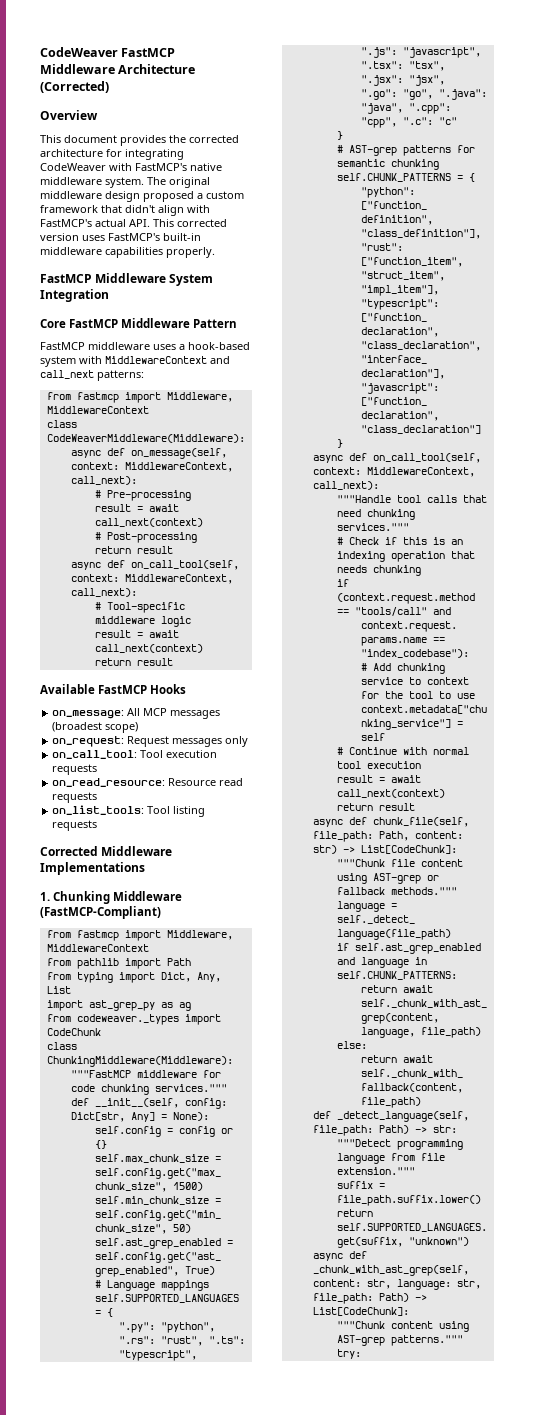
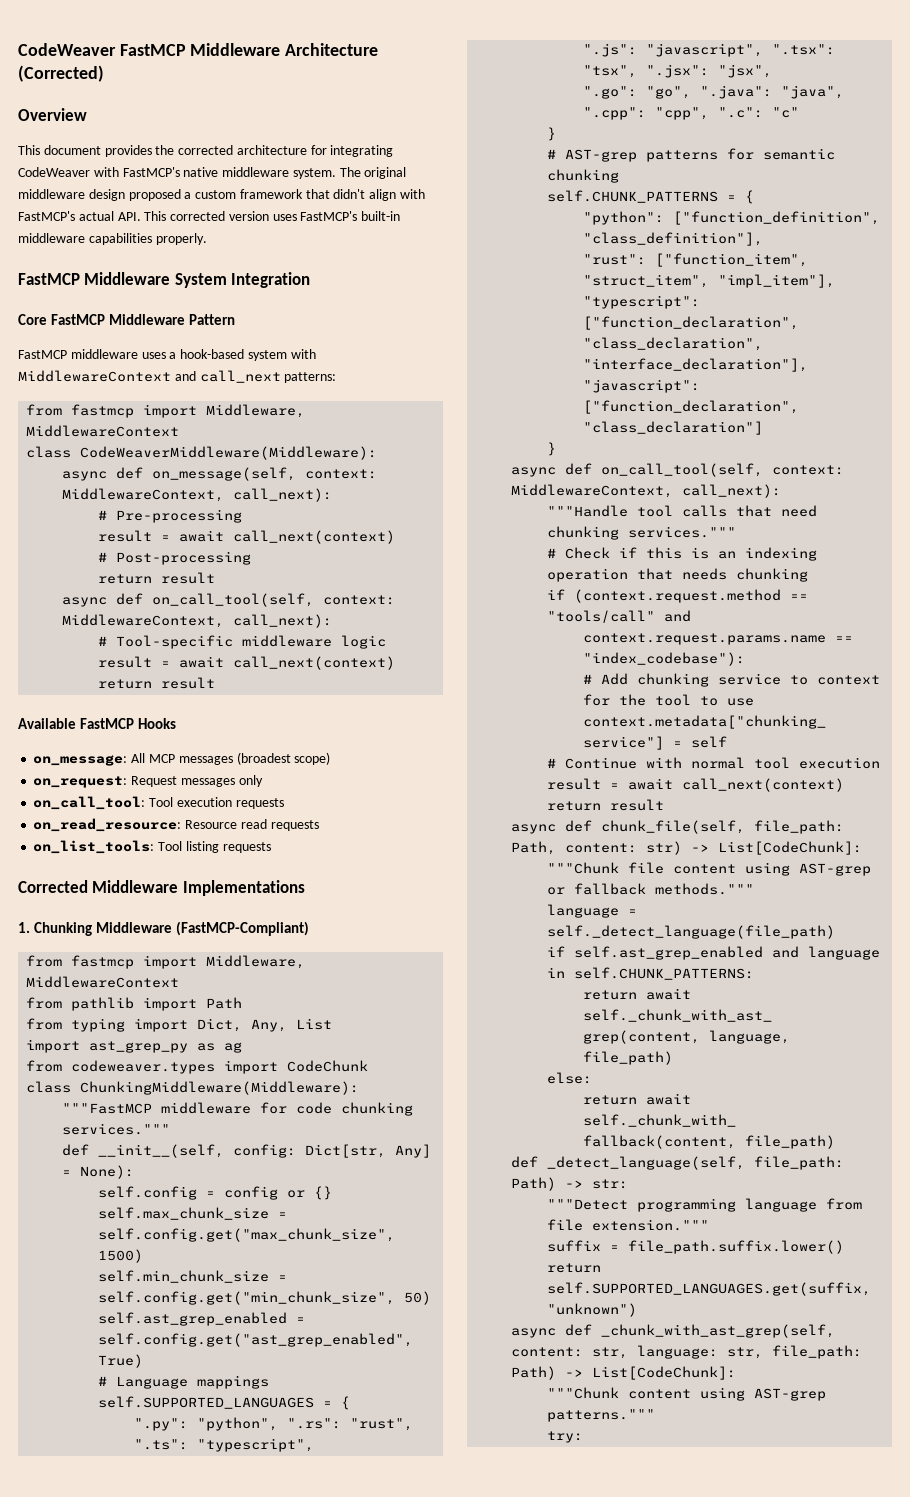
[76,1014,179,1025] codeweaver._types -> [71,1060,216,1074] codeweaver.types

